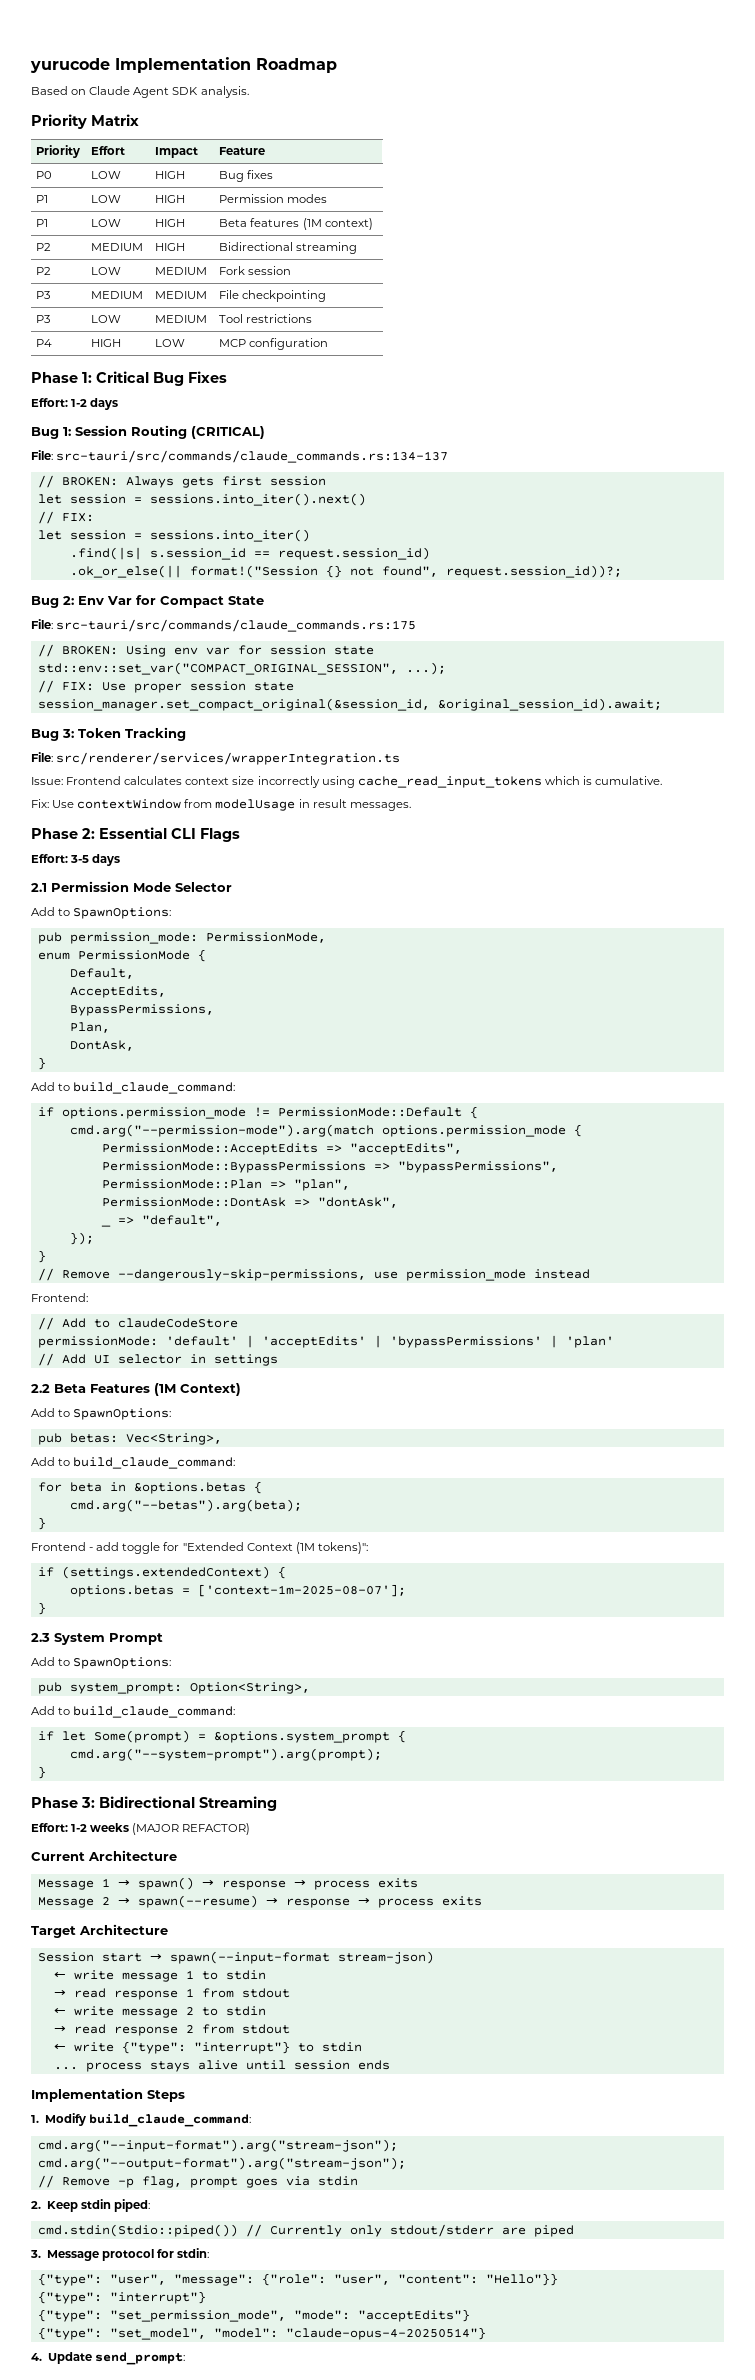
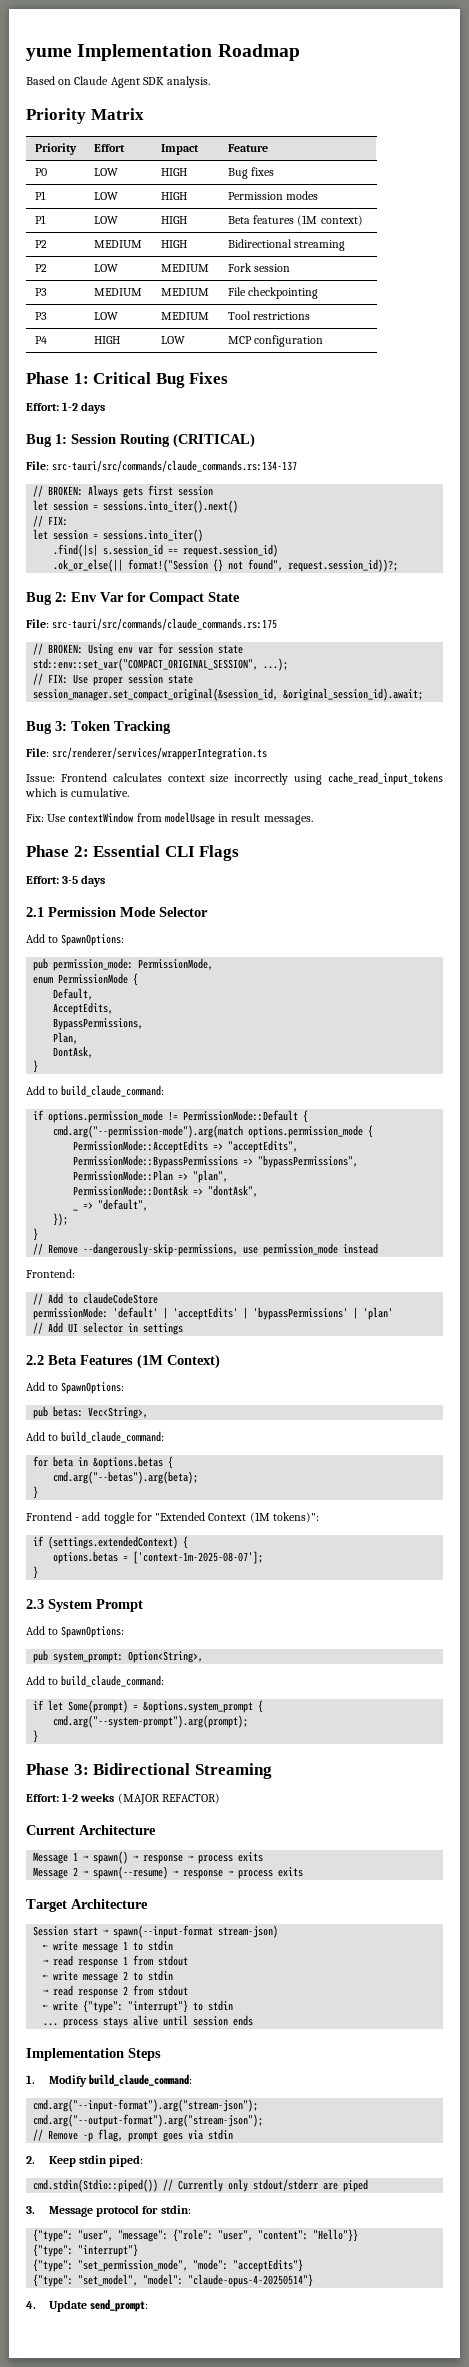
[30,58,110,73] yurucode -> [26,48,72,61] yume

